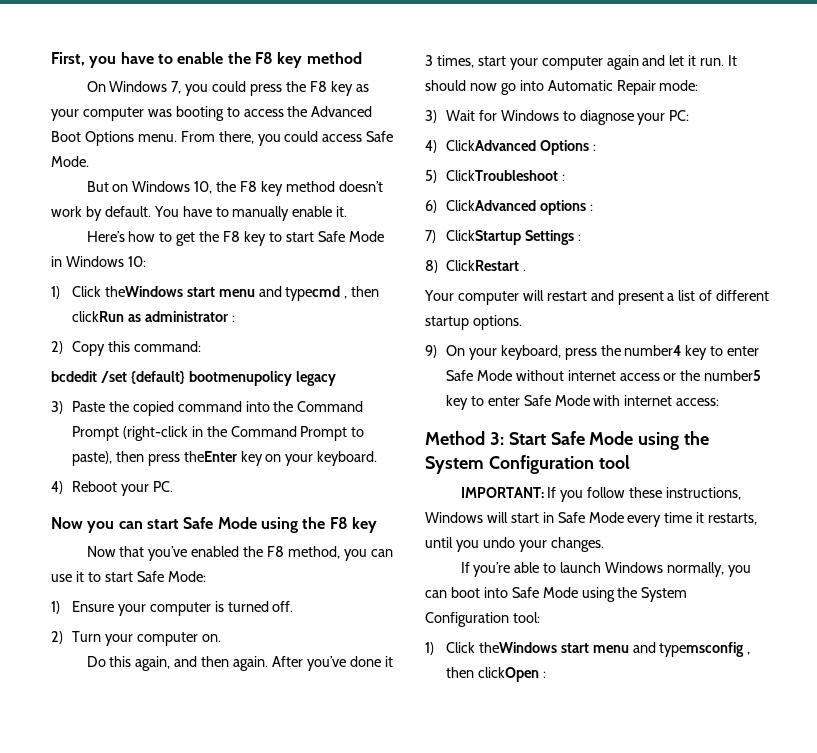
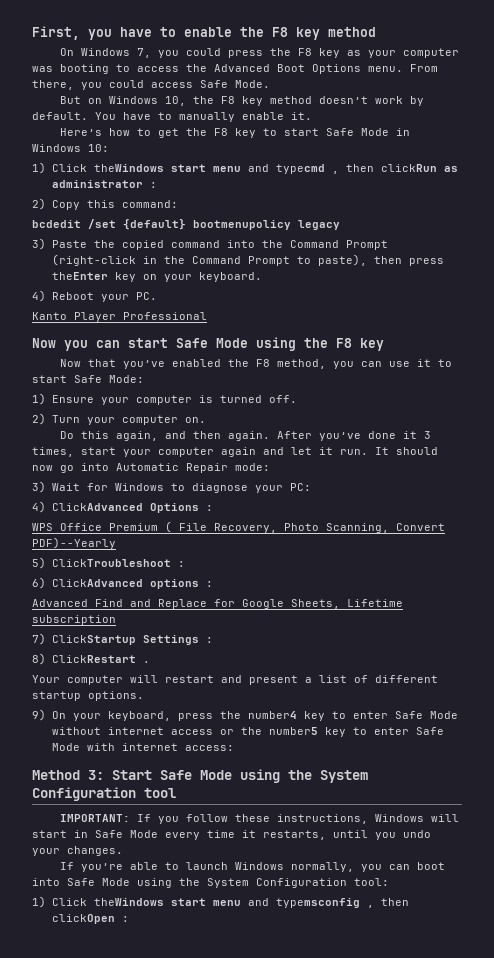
(173, 486) none -> [32,312,207,322] // Kanto Player Professional
(596, 147) none -> [32,521,445,533] [32,537,116,549] // WPS Office Premium ( File Recovery, Photo Scanning, Convert PDF)--Yearly
(593, 207) none -> [32,599,403,609] [32,615,116,625] // Advanced Find and Replace for Google Sheets, Lifetime subscription

